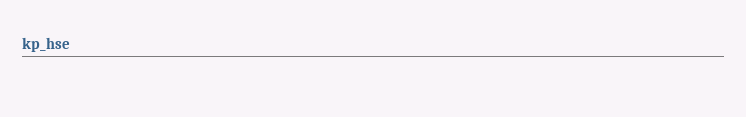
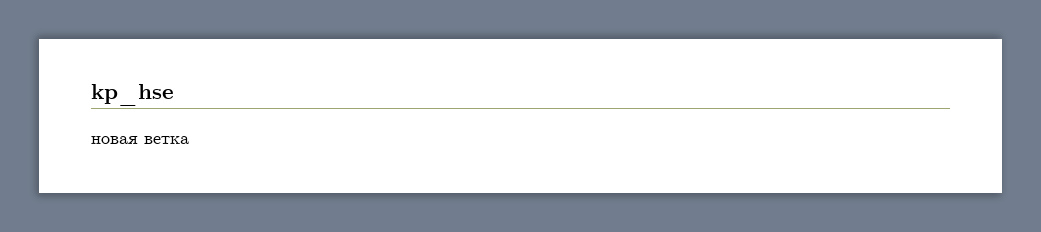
(70, 44) none -> [91,136,189,144] // новая ветка

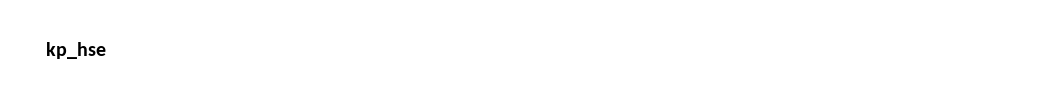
[91,136,189,144] // новая ветка -> (106, 50) none

